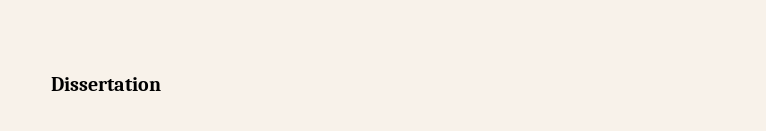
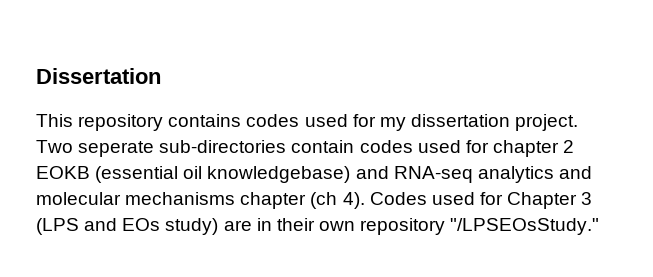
(161, 84) none -> [36,114,579,131] [36,140,575,157] [36,166,592,183] [36,192,593,209] [36,218,600,235] // This repository contains codes used for my dissertation project. Two seperate sub-directories contain codes used for chapter 2 EOKB (essential oil knowledgebase) and RNA-seq analytics and molecular mechanisms chapter (ch 4). Codes used for Chapter 3 (LPS and EOs study) are in their own repository "/LPSEOsStudy."

